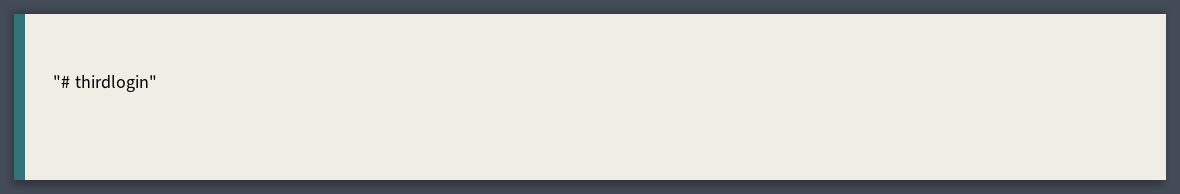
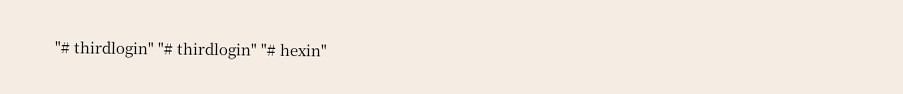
[53,75,157,92] "# thirdlogin" -> [54,40,329,60] "# thirdlogin" "# thirdlogin" "# hexin"

